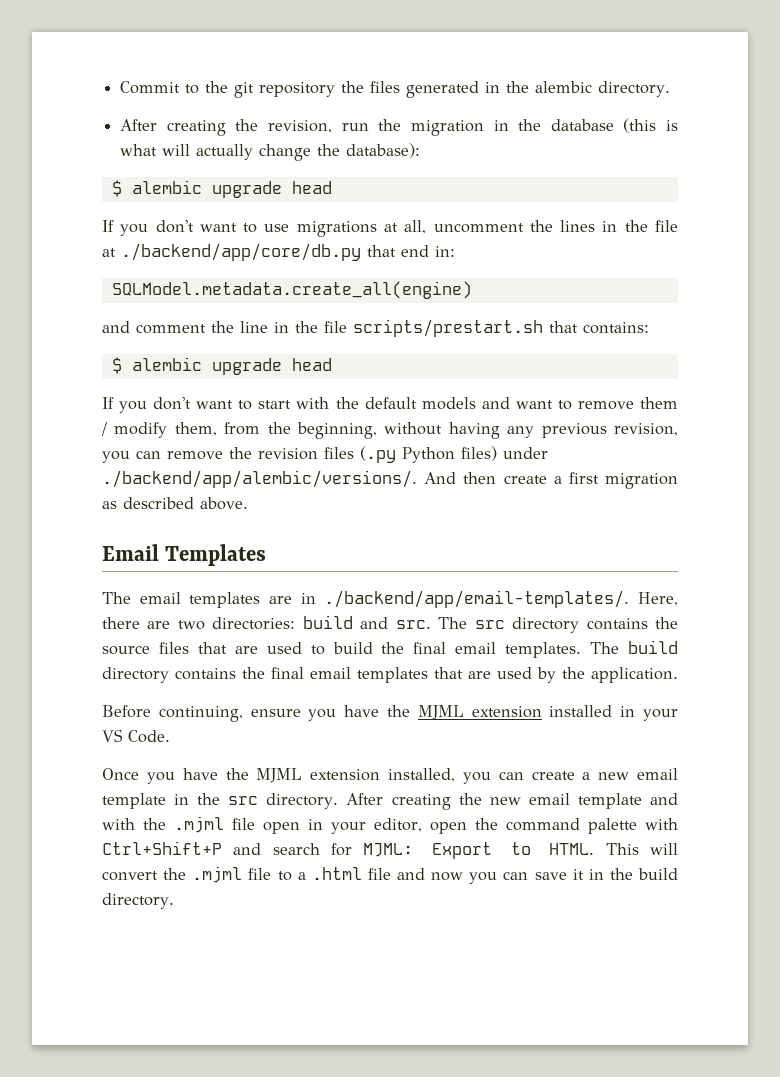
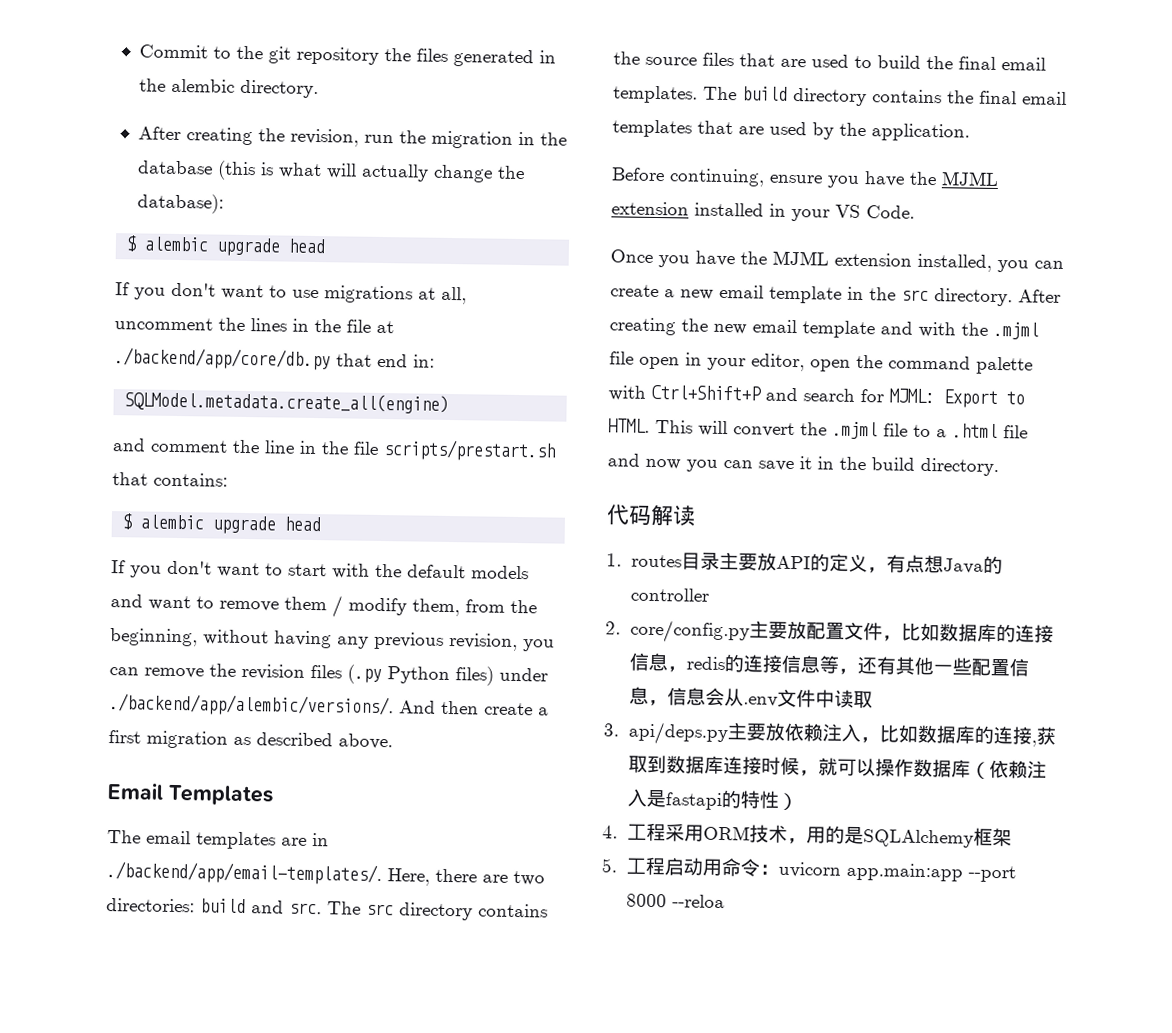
(174, 901) none -> [606,504,696,527] [606,551,1003,575] [629,587,709,602] [605,619,1054,644] [628,652,1029,677] [628,686,873,709] [603,721,1056,747] [627,754,1047,779] [626,788,798,811] [602,822,1012,848] [601,856,1016,883] [625,893,725,909] // 代码解读 // 1. routes目录主要放API的定义，有点想Java的controller // 2. core/config.py主要放配置文件，比如数据库的连接信息，redis的连接信息等，还有其他一些配置信息，信息会从.env文件中读取 // 3. api/deps.py主要放依赖注入，比如数据库的连接,获取到数据库连接时候，就可以操作数据库（依赖注入是fastapi的特性） // 4.工程采用ORM技术，用的是SQLAlchemy框架 // 5.工程启动用命令：uvicorn app.main:app --port 8000 --reloa

